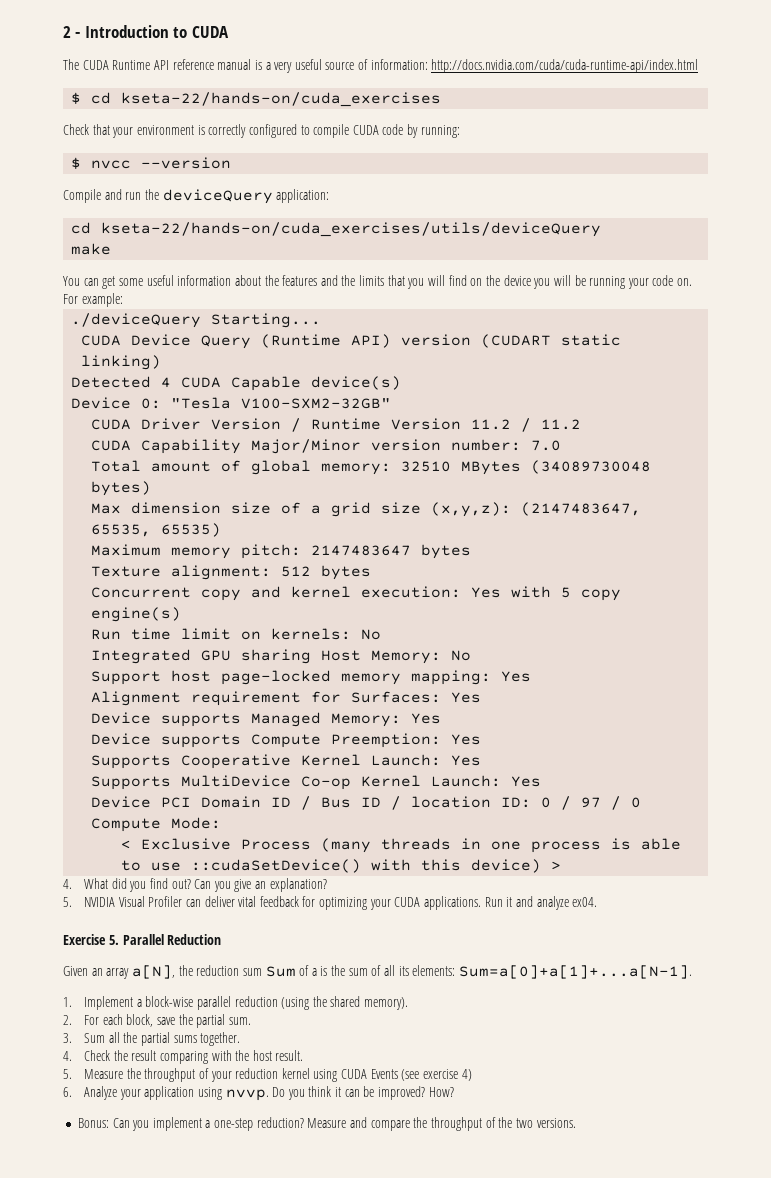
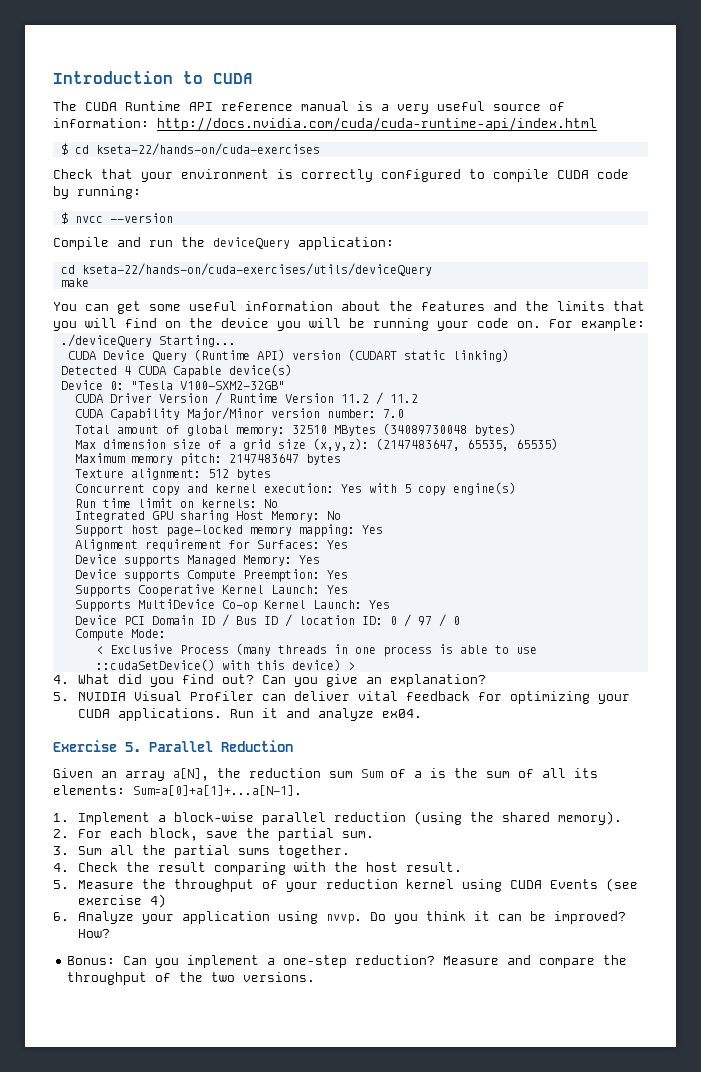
[63,26,81,38] 2 - -> (53, 77) none
[121,92,442,107] kseta-22/hands-on/cuda_exercises -> [95,143,320,156] kseta-22/hands-on/cuda-exercises
[101,222,602,237] kseta-22/hands-on/cuda_exercises/utils/deviceQuery -> [81,263,432,276] kseta-22/hands-on/cuda-exercises/utils/deviceQuery

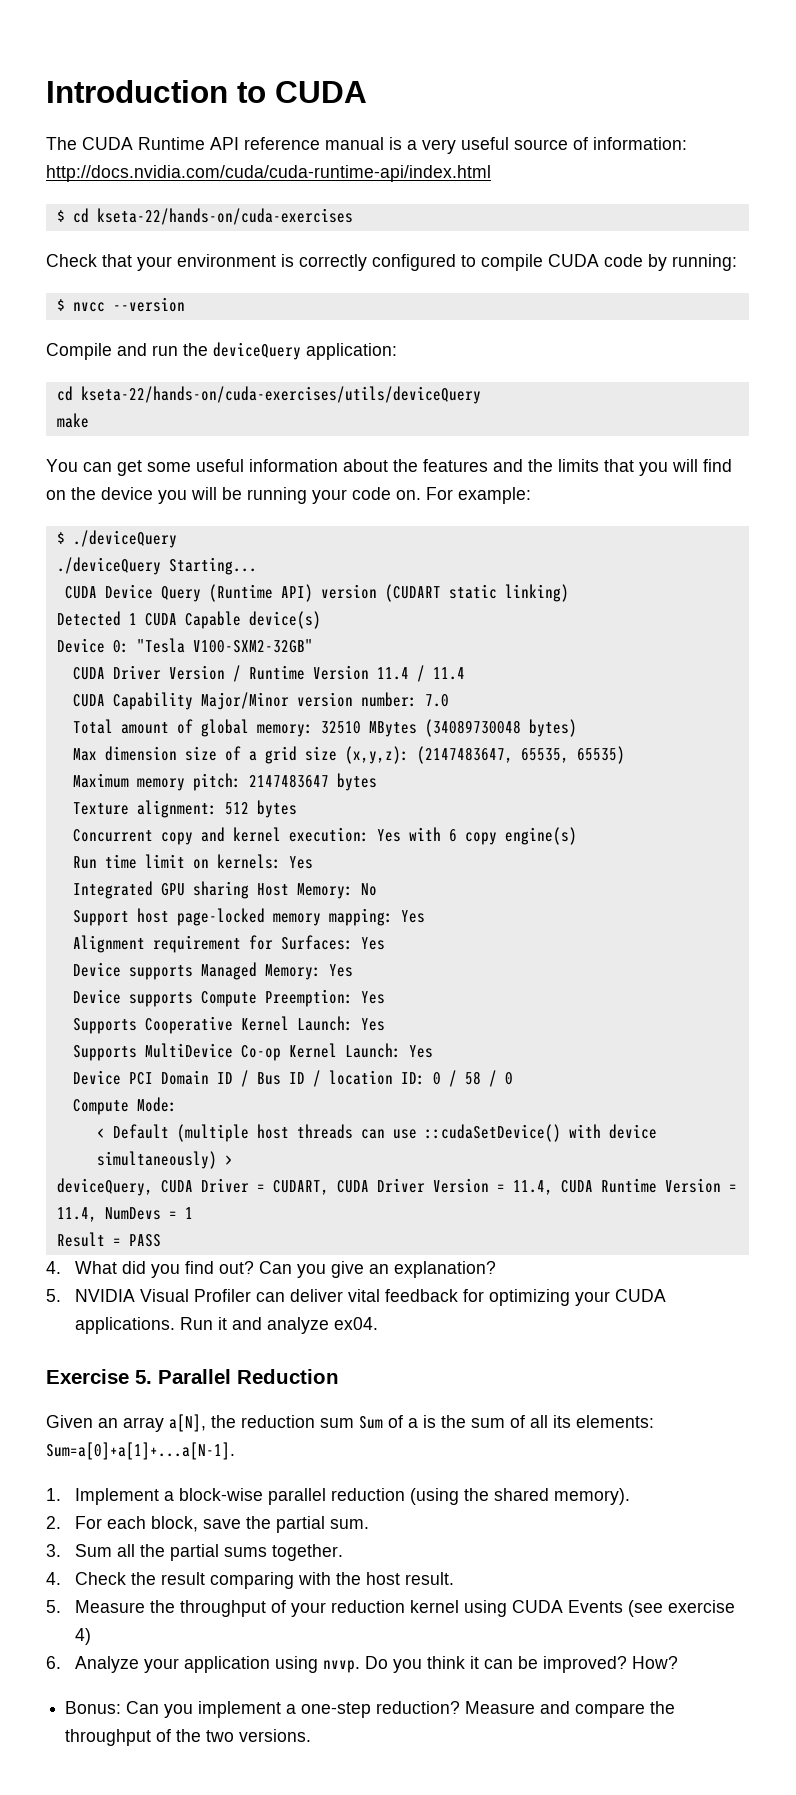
(645, 324) none -> [56,530,177,548] // $ ./deviceQuery
[123,366,131,375] 4 -> [128,613,137,625] 1
[340,392,418,405] 11.2 / 11.2 -> [376,665,465,682] 11.4 / 11.4
[403,484,411,493] 5 -> [448,829,457,842] 6
[263,499,278,508] No -> [288,856,313,869] Yes
[417,616,432,626] 97 -> [464,1071,481,1085] 58
[109,643,509,657] Exclusive Process (many threads in one process is able to -> [112,1124,385,1142] Default (multiple host threads can
[256,659,341,671] this device) -> [608,1124,657,1139] [96,1151,217,1169] device simultaneously)
(355, 666) none -> [56,1178,737,1196] [56,1207,193,1222] [56,1232,161,1247] // deviceQuery, CUDA Driver = CUDART, CUDA Driver Version = 11.4, CUDA Runtime Version = 11.4, NumDevs = 1 // Result = PASS

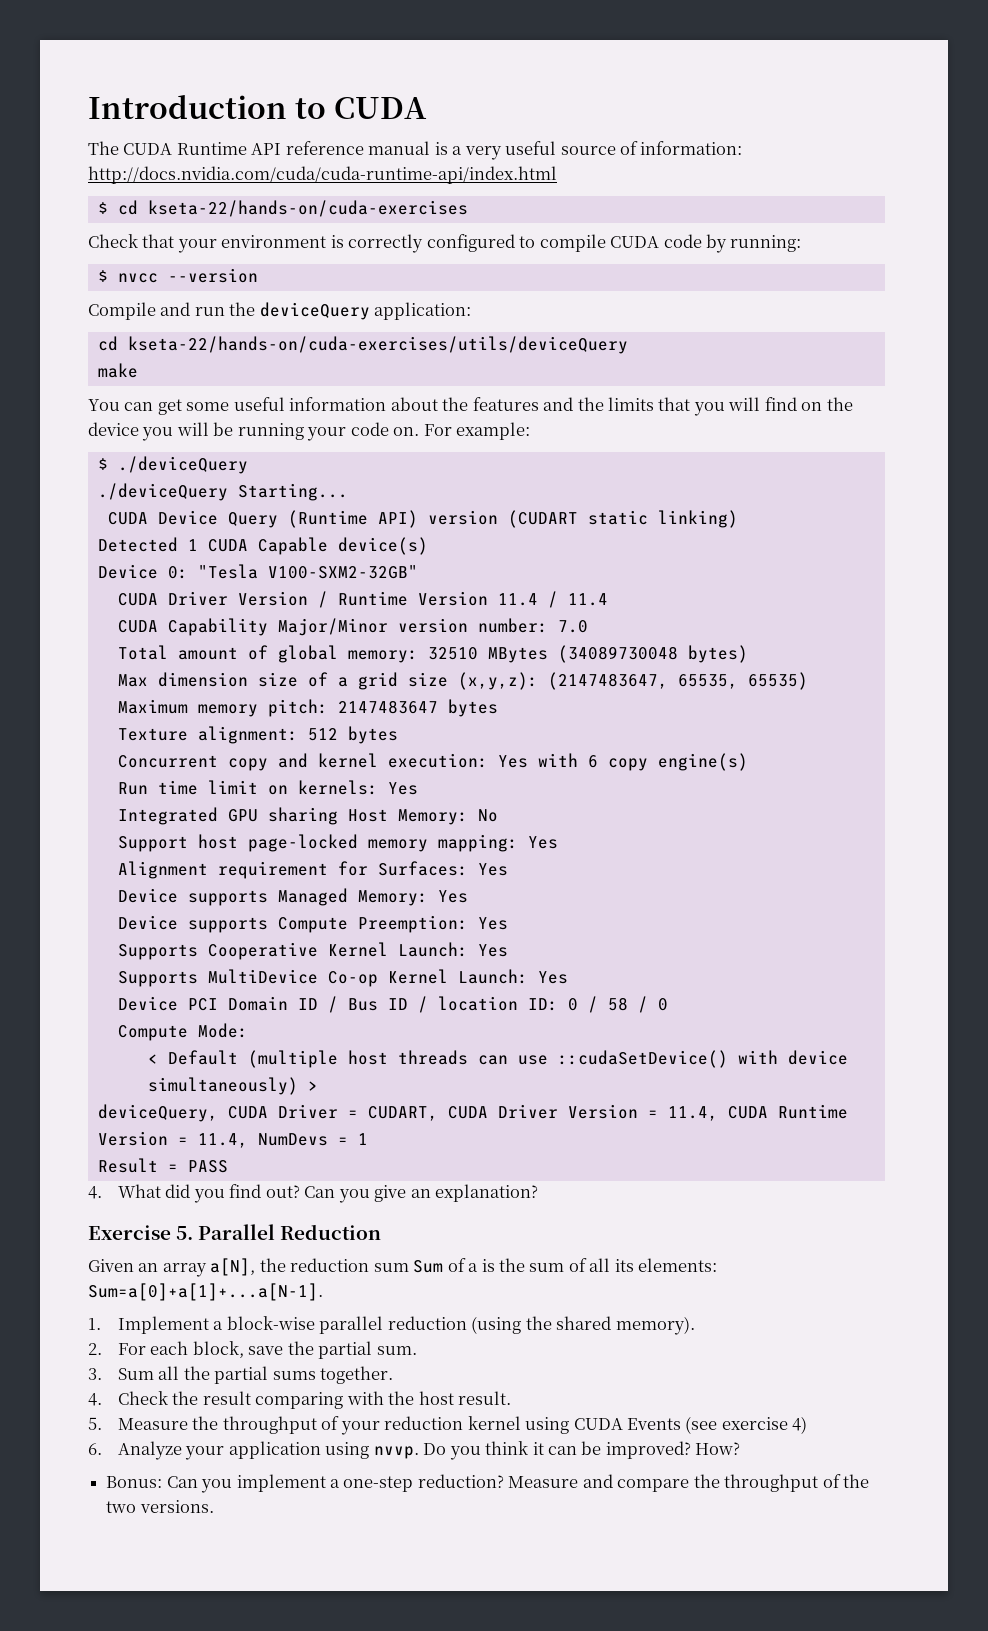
[46,1289,667,1306] [75,1317,379,1334] // 5. NVIDIA Visual Profiler can deliver vital feedback for optimizing your CUDA applications. Run it and analyze ex04. -> (539, 1193) none

